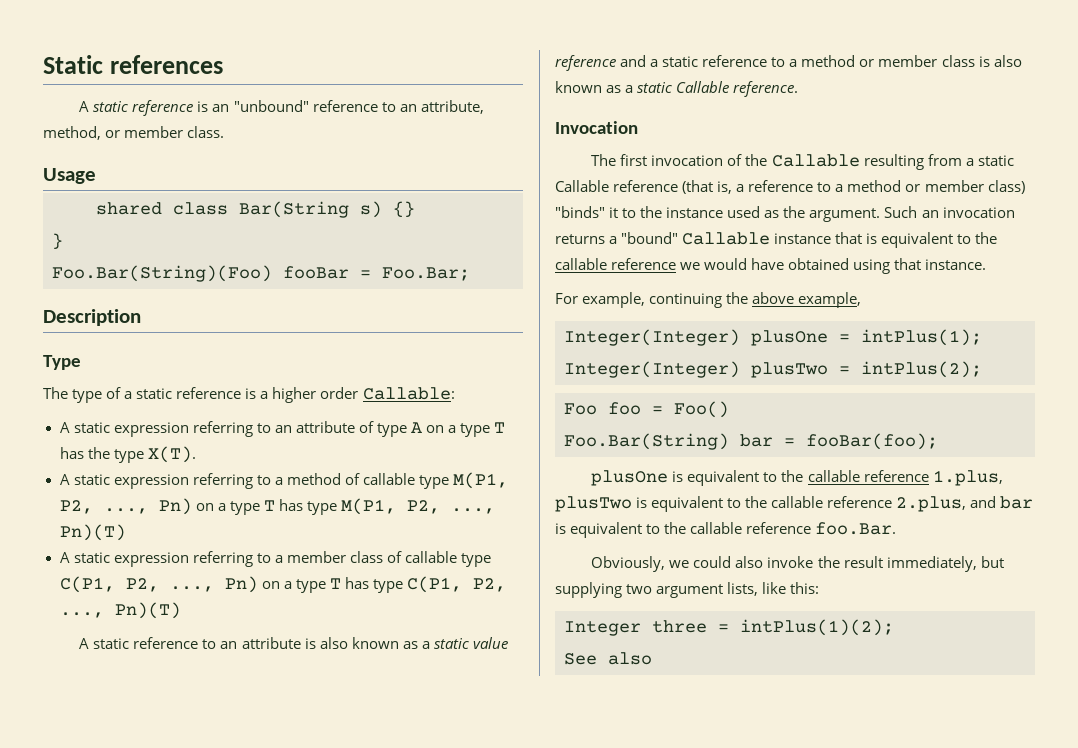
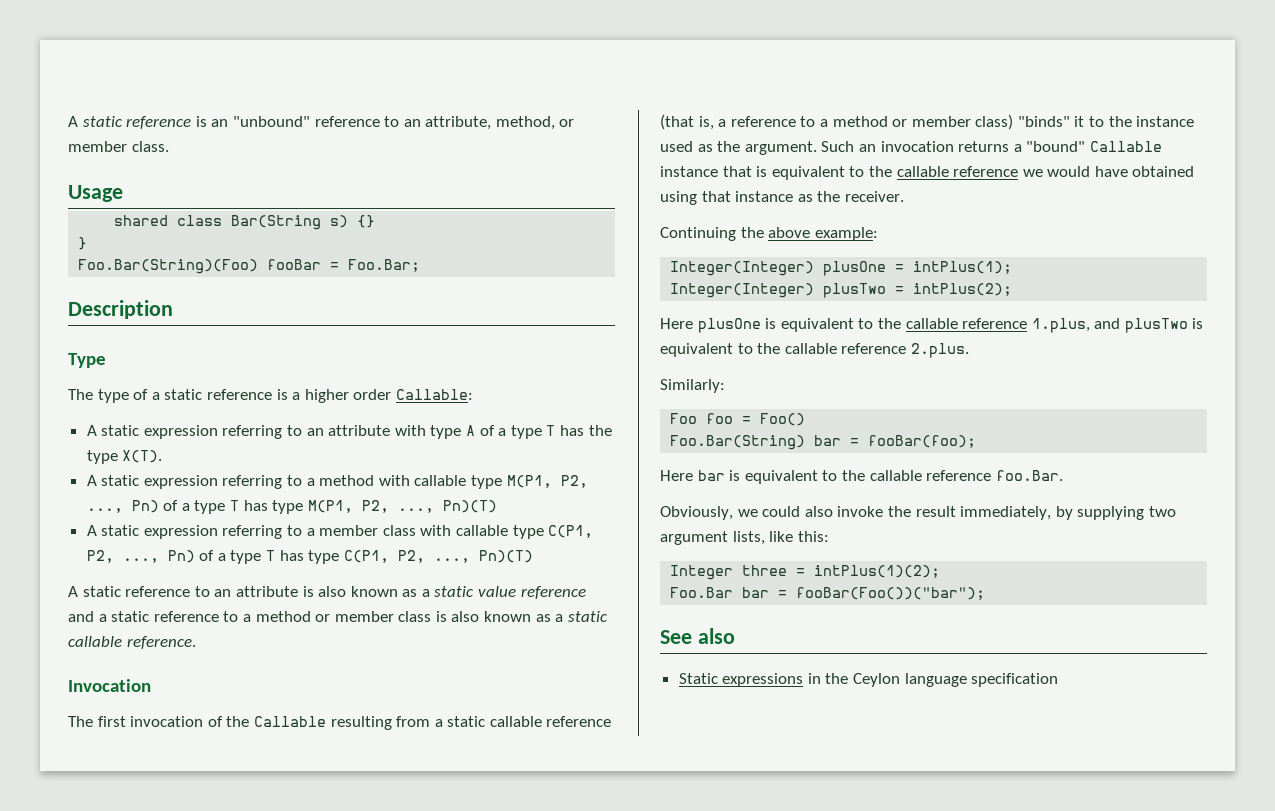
[43,55,224,74] Static references // -> (68, 121) none
[358,421,374,433] of -> [394,425,426,436] with
[426,425,445,433] on -> [479,425,495,436] of
[344,473,360,485] of -> [378,475,410,486] with
[195,503,214,511] on -> [163,500,179,511] of
[386,551,402,563] of -> [420,525,452,536] with
[261,581,280,589] on -> [199,550,215,561] of
[676,81,730,93] Callable -> [68,636,122,647] callable
[555,180,609,192] Callable -> [489,716,542,727] callable
[925,259,987,270] [555,292,723,308] instance. // For example, continuing -> [735,191,904,202] [660,227,736,241] instance as the receiver. // Continuing
[798,292,862,308] example, -> [814,227,878,241] example:
(982, 369) none -> [660,318,1204,333] [660,343,969,358] [660,379,725,393] // Here plusOne is equivalent to the callable reference 1.plus, and plusTwo is equivalent to the callable reference 2.plus. // Similarly:
[591,470,1003,486] [555,496,997,512] plusOne is equivalent to the callable reference 1.plus, plusTwo is equivalent to the callable reference 2.plus, and -> [660,470,693,481] Here
[980,556,1004,568] but -> [1055,506,1073,520] by
[564,652,652,665] See also -> [670,587,986,600] [660,628,735,644] [678,673,1059,687] Foo.Bar bar = fooBar(Foo())("bar"); // See also // Static expressions in the Ceylon language specification

